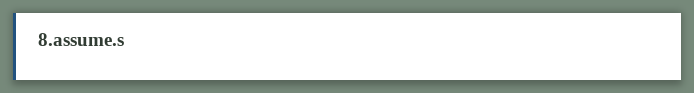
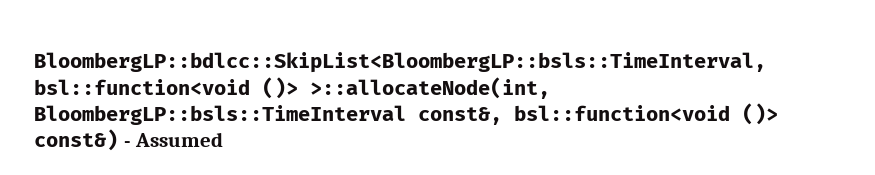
[38,33,124,46] 8.assume.s -> [34,52,766,73] [34,77,550,99] [34,103,778,125] [34,129,224,151] BloombergLP::bdlcc::SkipList<BloombergLP::bsls::TimeInterval, bsl::function<void ()> >::allocateNode(int, BloombergLP::bsls::TimeInterval const&, bsl::function<void ()> const&) - Assumed

